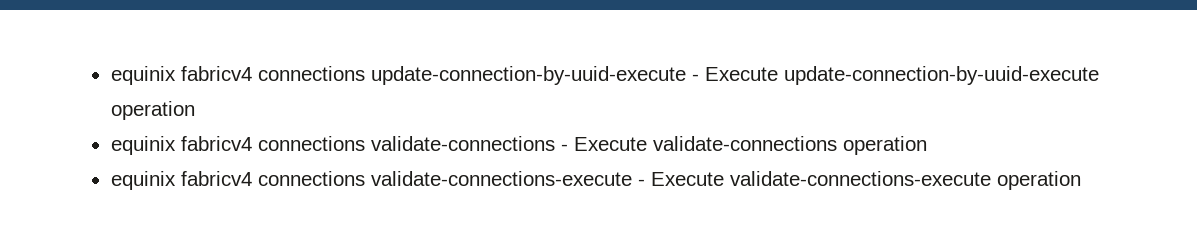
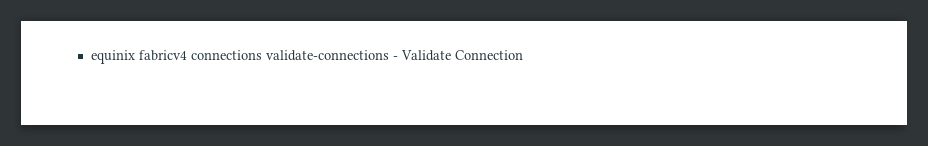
[110,66,1099,85] [110,101,195,120] [110,136,927,155] [110,171,1081,190] equinix fabricv4 connections update-connection-by-uuid-execute - Execute update-connection-by-uuid-execute operation // equinix fabricv4 connections validate-connections - Execute validate-connections operation // equinix fabricv4 connections validate-connections-execute - Execute validate-connections-execute operation -> [90,50,523,64] equinix fabricv4 connections validate-connections - Validate Connection

